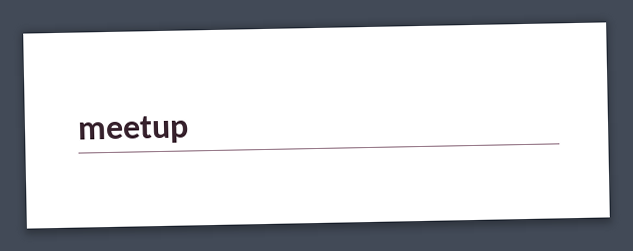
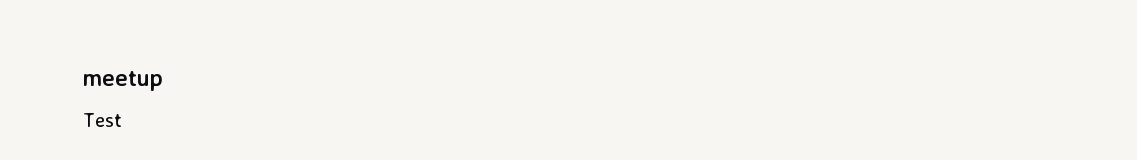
(189, 130) none -> [83,113,122,127] // Test

